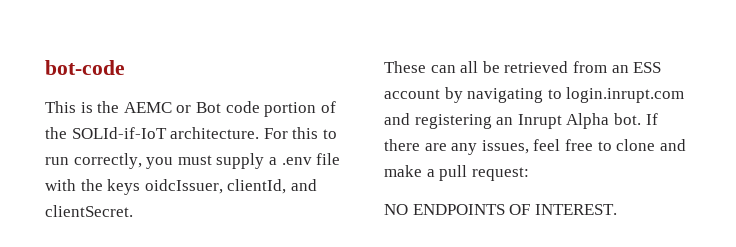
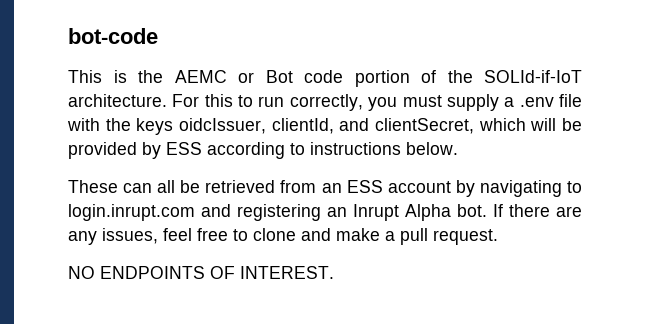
[45,205,133,217] clientSecret. -> [375,118,582,134] [68,142,458,159] clientSecret, which will be provided by ESS according to instructions below.
[471,167,529,181] request: -> [433,229,498,245] request.

